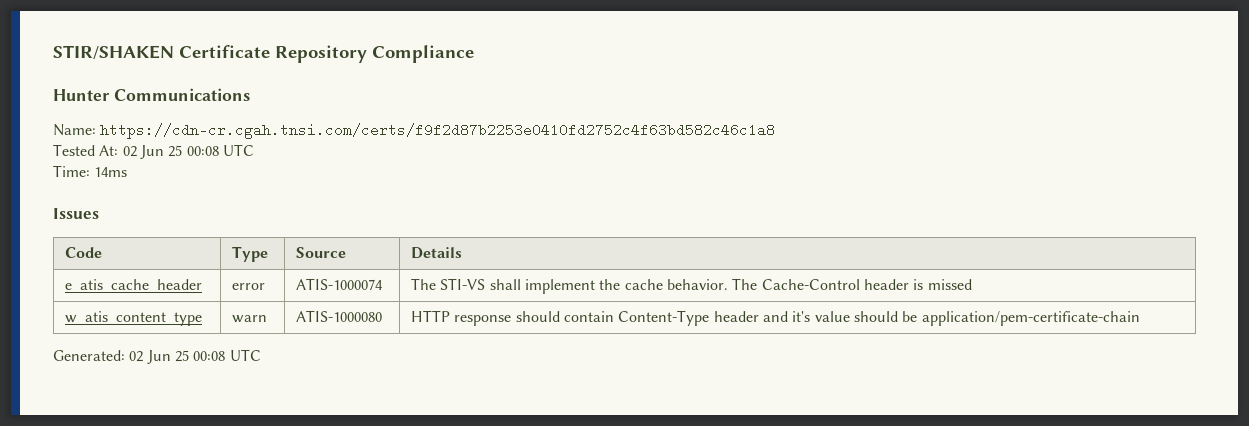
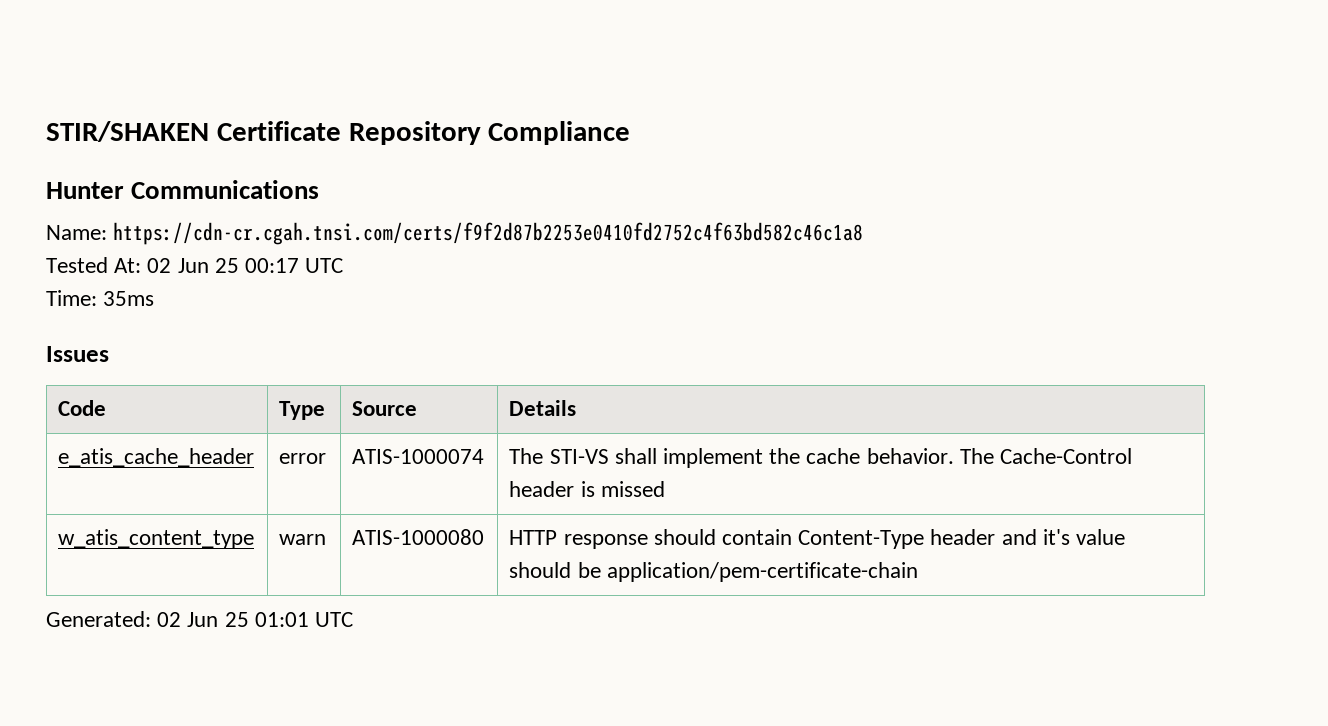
[186,146,219,156] 00:08 -> [245,258,300,273] 00:17
[94,167,128,177] 14ms -> [103,291,155,306] 35ms
[193,351,226,361] 00:08 -> [254,612,309,627] 01:01

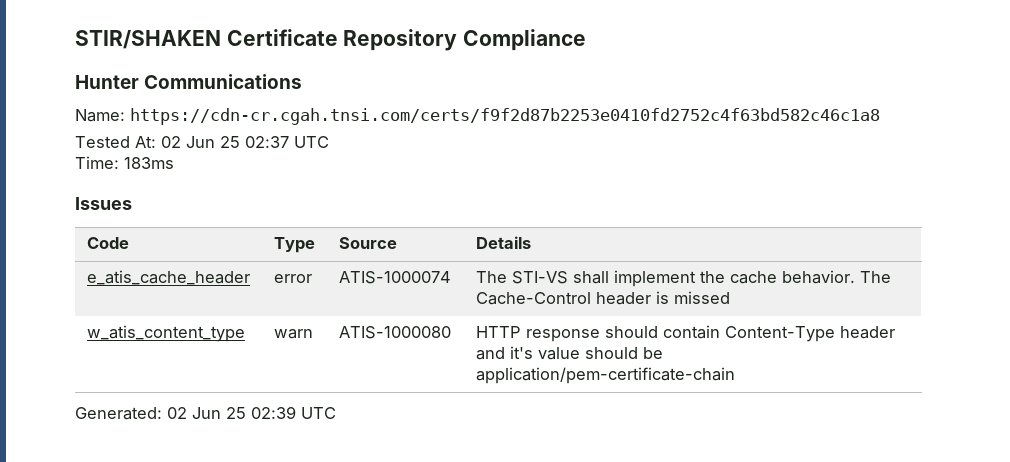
[245,258,300,273] 00:17 -> [245,136,289,148] 02:37
[103,291,155,306] 35ms -> [124,157,174,169] 183ms
[254,612,309,627] 01:01 -> [251,406,296,419] 02:39

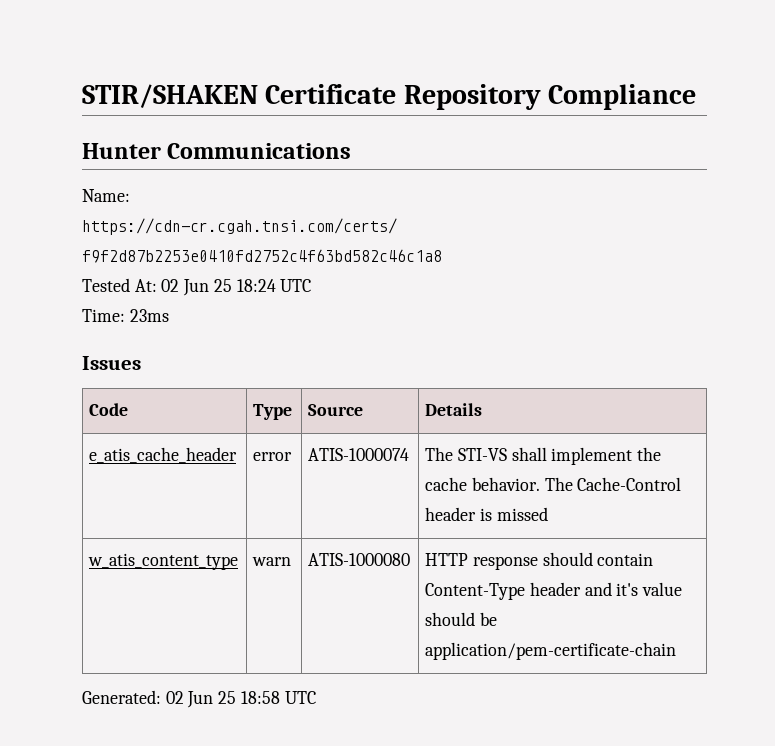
[245,136,289,148] 02:37 -> [236,279,276,292] 18:24
[124,157,174,169] 183ms -> [129,309,169,322] 23ms
[251,406,296,419] 02:39 -> [240,691,280,704] 18:58

